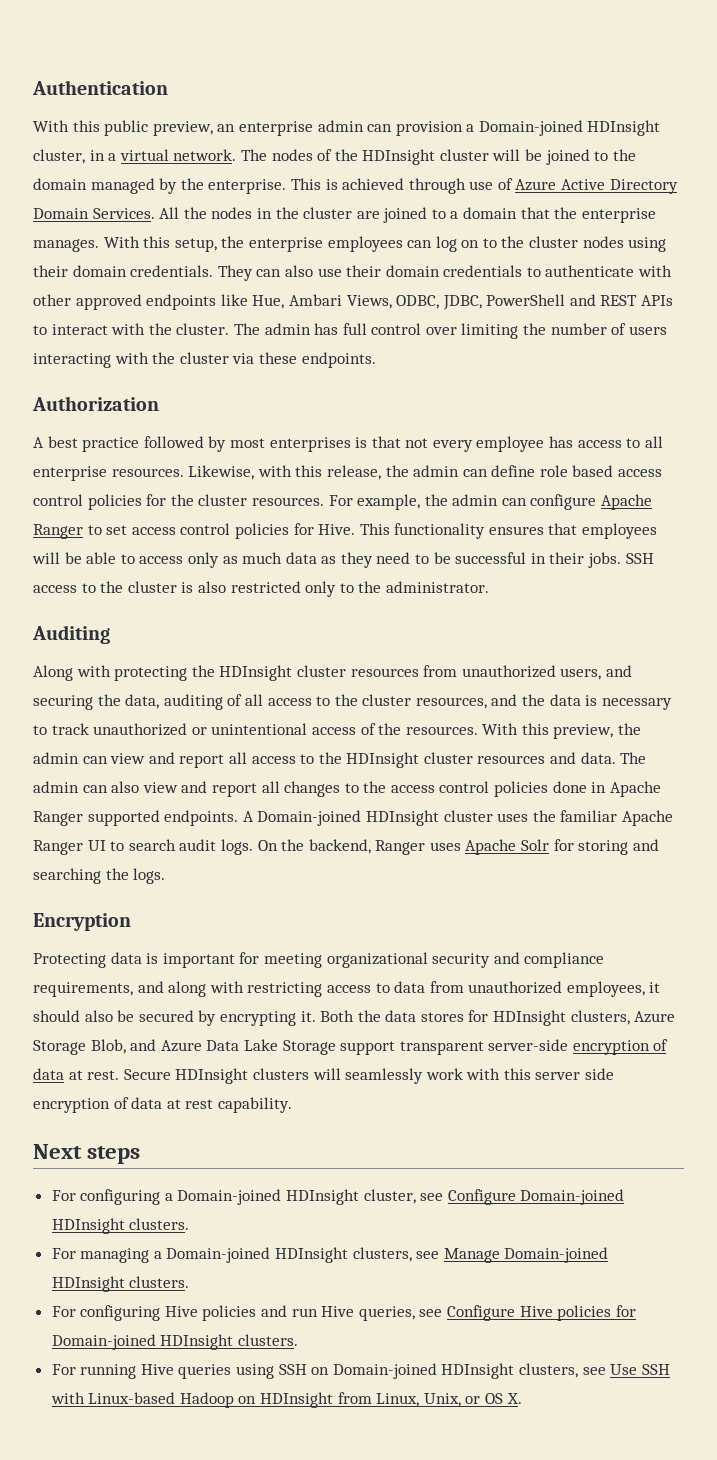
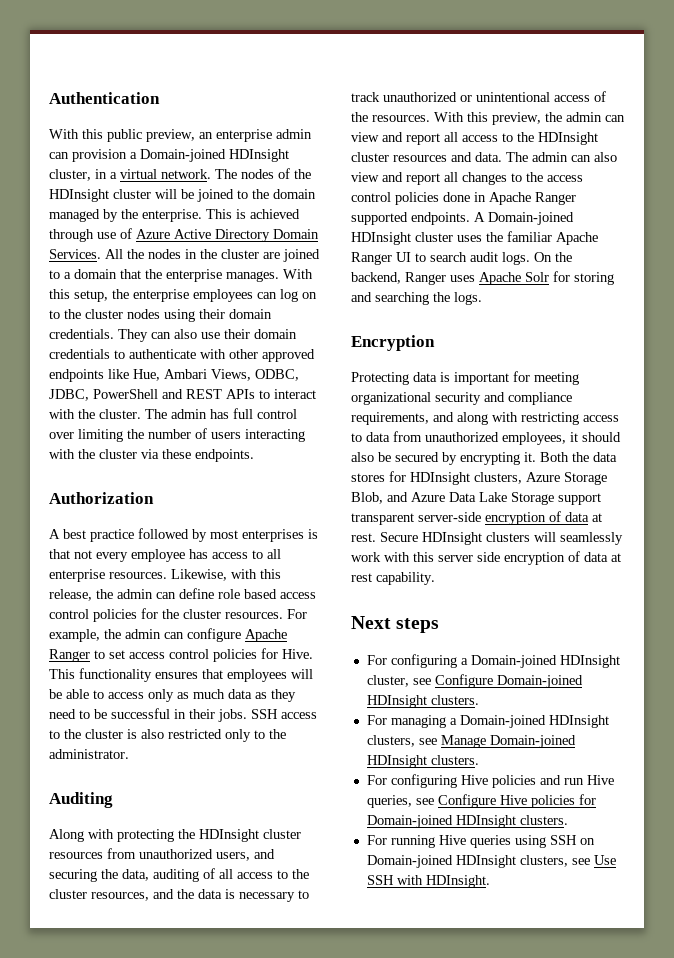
[88,1392,522,1408] Linux-based Hadoop on HDInsight from Linux, Unix, or OS X. -> [425,875,490,888] HDInsight.

